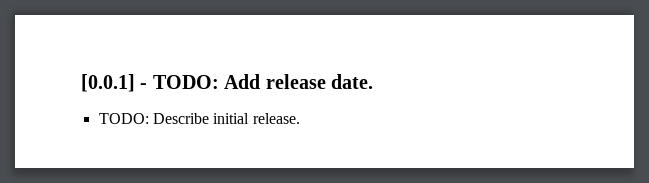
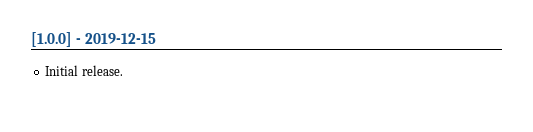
[81,74,373,92] [98,113,250,124] [0.0.1] - TODO: Add release date. // TODO: Describe initial -> [31,32,156,47] [45,65,79,76] [1.0.0] - 2019-12-15 // Initial

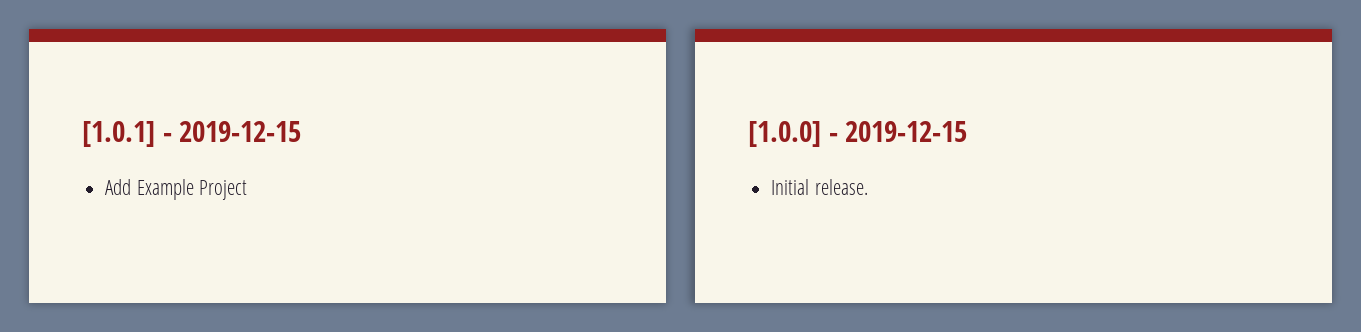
(31, 39) none -> [82,121,302,147] [105,179,248,200] [1.0.1] - 2019-12-15 // Add Example Project //

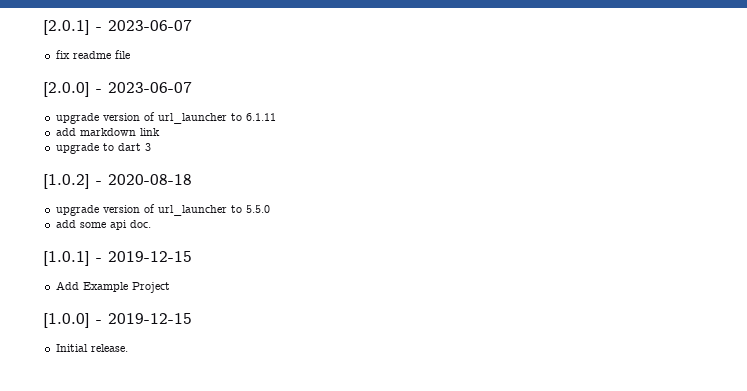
(82, 134) none -> [43,20,192,35] [55,50,130,59] [43,82,192,97] [55,112,276,124] [55,128,160,136] [55,143,151,154] [43,174,192,189] [55,204,270,216] [55,220,151,230] [2.0.1] - 2023-06-07 // fix readme file // [2.0.0] - 2023-06-07 // upgrade version of url_launcher to 6.1.11 // add markdown link // upgrade to dart 3 // [1.0.2] - 2020-08-18 // upgrade version of url_launcher to 5.5.0 // add some api doc. //

